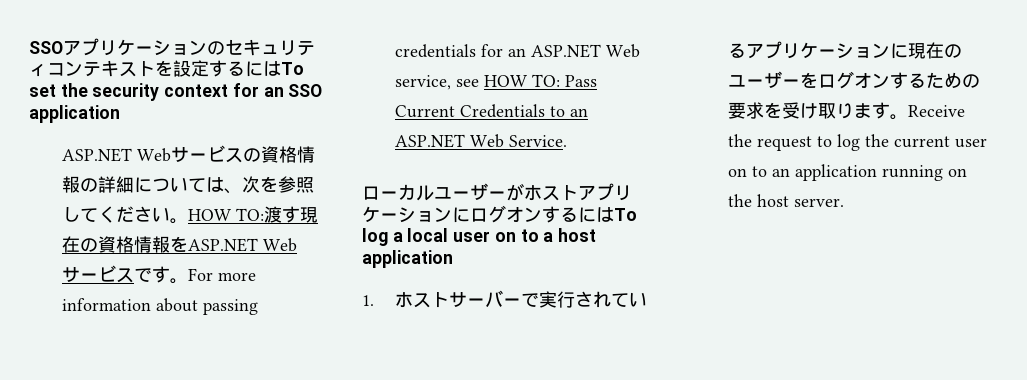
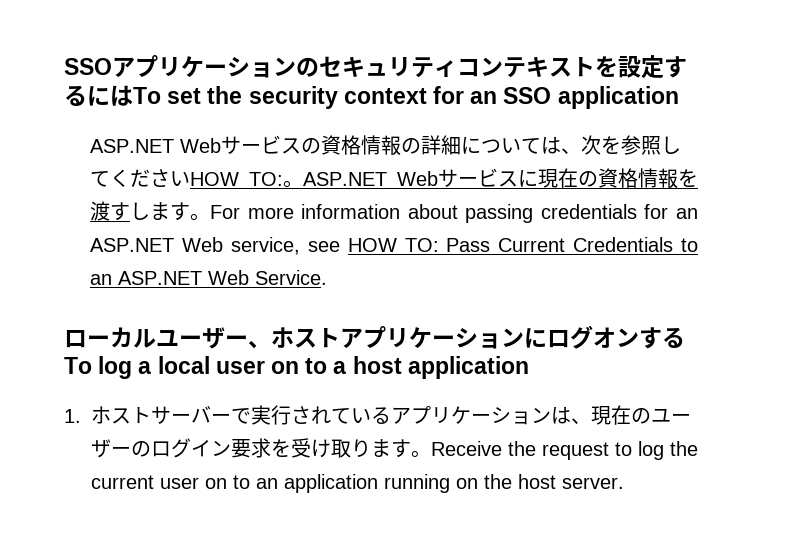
[169,206,318,224] [61,236,297,253] [61,265,152,283] 。HOW TO:渡す現在の資格情報をASP.NET Webサービスで -> [190,168,698,189] [90,201,171,221] HOW TO:。ASP.NET Webサービスに現在の資格情報を渡すしま
[506,183,524,201] が -> [248,341,271,349] 、
[578,207,614,223] には -> (685, 337) none
[889,43,908,59] に -> [551,406,591,424] は、
[799,71,980,89] をログオンするための -> [131,438,231,458] のログイン

